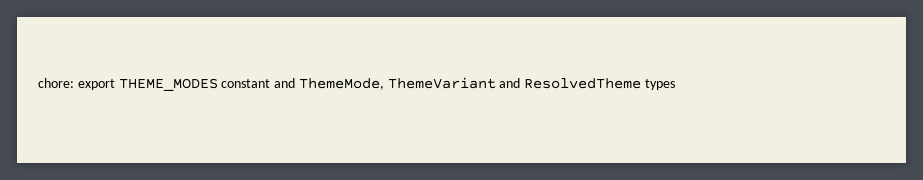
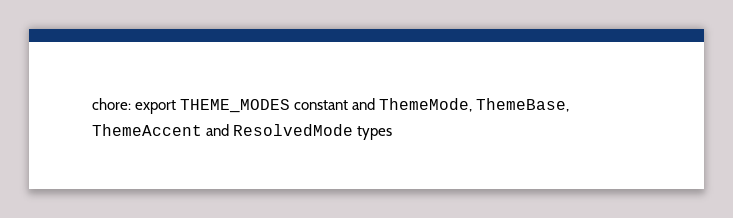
[387,77,642,89] ThemeVariant and ResolvedTheme -> [476,98,570,112] [92,124,354,136] ThemeBase, ThemeAccent and ResolvedMode

